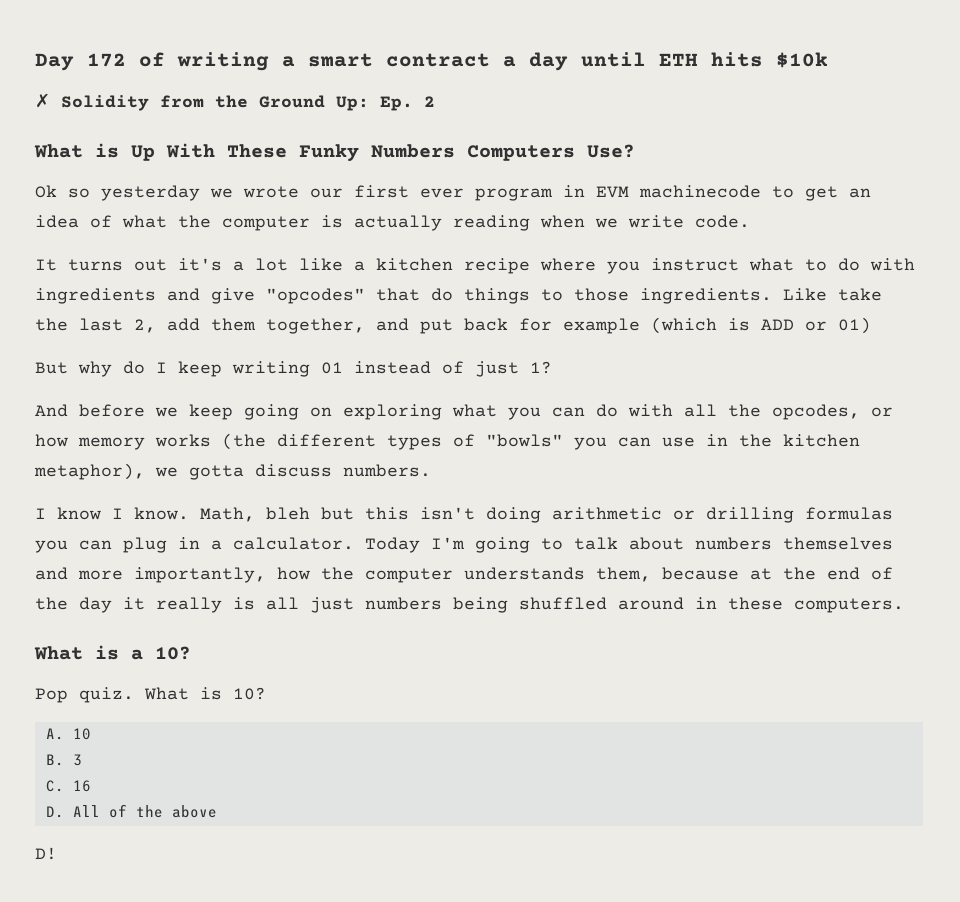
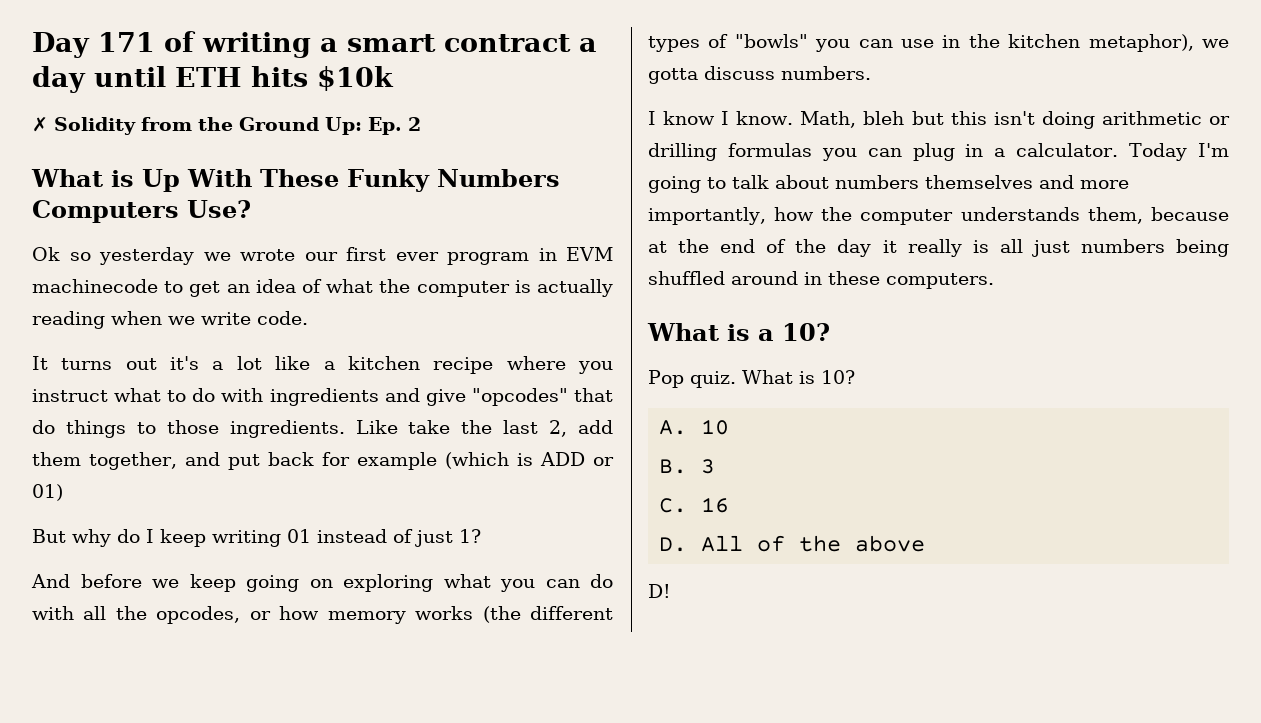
[87,53,126,67] 172 -> [98,32,155,52] 171

